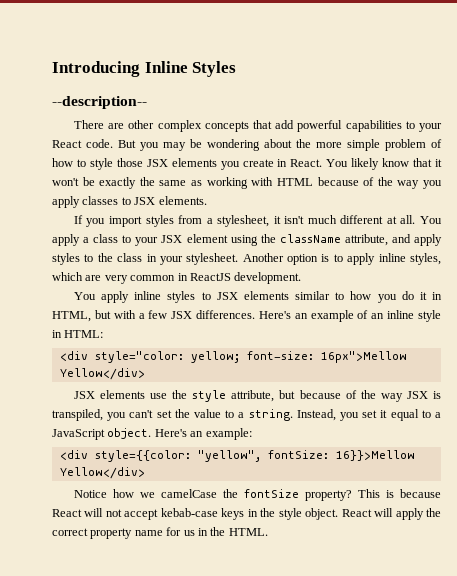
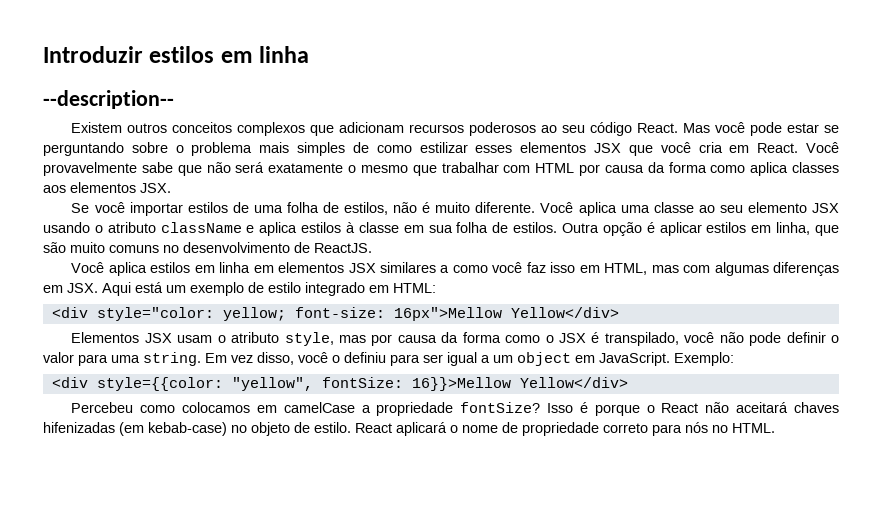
[52,61,237,77] [52,96,147,109] [73,120,443,132] [52,139,442,151] [52,158,443,170] [52,177,443,189] [52,196,207,208] [73,215,443,227] [52,234,442,246] [52,253,441,265] [52,272,302,284] [73,291,442,303] [52,310,442,322] [52,330,62,338] Introducing Inline Styles // --description-- // There are other complex concepts that add powerful capabilities to your React code. But you may be wondering about the more simple problem of how to style those JSX elements you create in React. You likely know that it won't be exactly the same as working with HTML because of the way you apply classes to JSX elements. // If you import styles from a stylesheet, it isn't much different at all. You apply a class to your JSX element using the className attribute, and apply styles to the class in your stylesheet. Another option is to apply inline styles, which are very common in ReactJS development. // You apply inline styles to JSX elements similar to how you do it in HTML, but with a few JSX differences. Here's an example of an inline style in -> [43,46,310,63] [43,90,174,109] [71,122,840,136] [43,142,840,156] [43,162,840,176] [43,182,171,193] [71,202,839,216] [43,222,839,236] [43,242,372,253] [71,262,839,276] [43,282,389,296] Introduzir estilos em linha // --description-- // Existem outros conceitos complexos que adicionam recursos poderosos ao seu código React. Mas você pode estar se perguntando sobre o problema mais simples de como estilizar esses elementos JSX que você cria em React. Você provavelmente sabe que não será exatamente o mesmo que trabalhar com HTML por causa da forma como aplica classes aos elementos JSX. // Se você importar estilos de uma folha de estilos, não é muito diferente. Você aplica uma classe ao seu elemento JSX usando o atributo className e aplica estilos à classe em sua folha de estilos. Outra opção é aplicar estilos em linha, que são muito comuns no desenvolvimento de ReactJS. // Você aplica estilos em linha em elementos JSX similares a como você faz isso em HTML, mas com algumas diferenças em JSX. Aqui está um exemplo de estilo integrado em
[73,390,442,402] [52,409,441,421] [52,428,252,440] JSX elements use the style attribute, but because of the way JSX is transpiled, you can't set the value to a string. Instead, you set it equal to a JavaScript object. Here's an example: -> [71,332,839,346] [43,352,734,366] Elementos JSX usam o atributo style, mas por causa da forma como o JSX é transpilado, você não pode definir o valor para uma string. Em vez disso, você o definiu para ser igual a um object em JavaScript. Exemplo:
[73,489,441,501] [52,508,441,520] [52,527,226,539] Notice how we camelCase the fontSize property? This is because React will not accept kebab-case keys in the style object. React will apply the correct property name for us in the -> [71,402,839,416] [43,422,728,436] Percebeu como colocamos em camelCase a propriedade fontSize? Isso é porque o React não aceitará chaves hifenizadas (em kebab-case) no objeto de estilo. React aplicará o nome de propriedade correto para nós no

